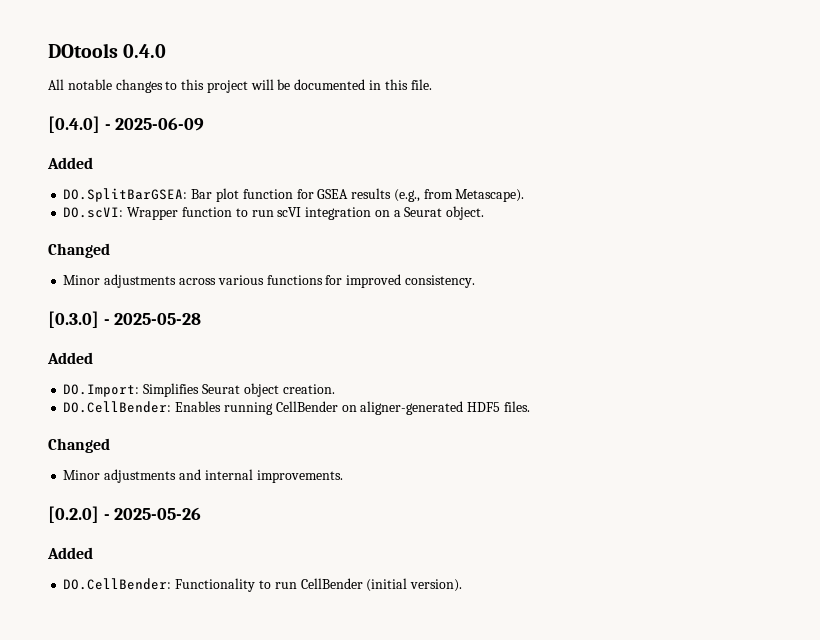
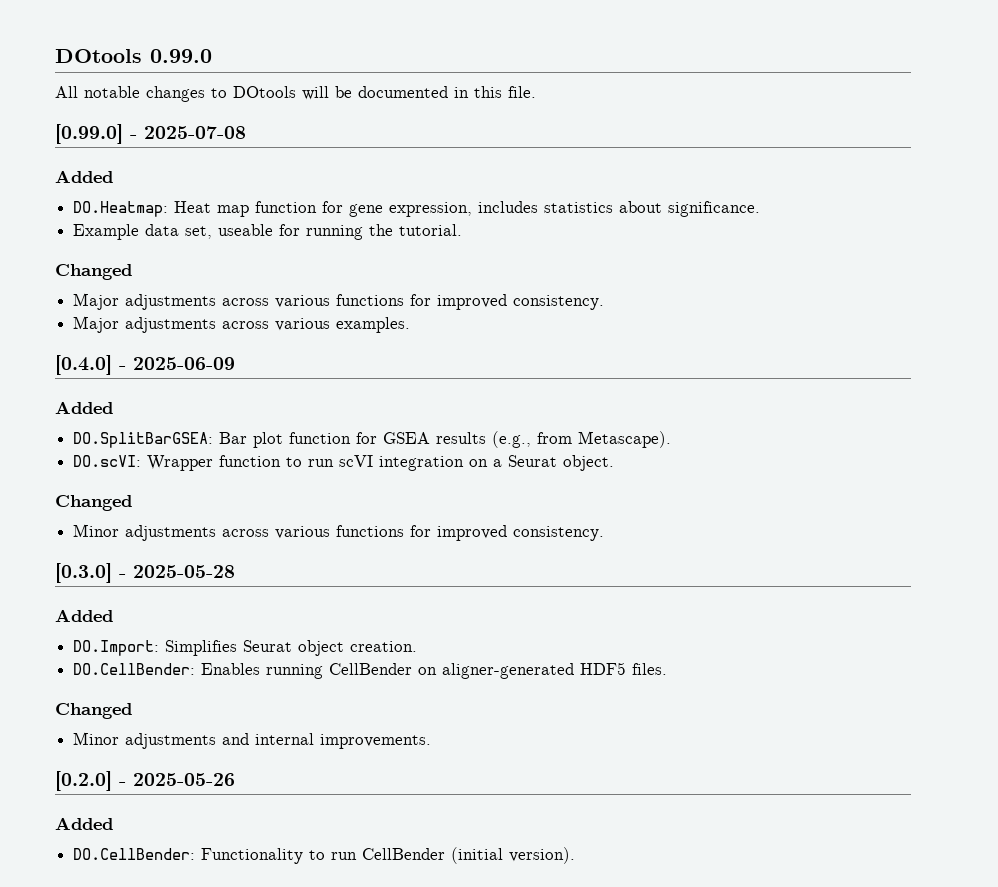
[48,43,167,58] DOtools 0.4.0 -> [55,49,212,63] DOtools 0.99.0
[181,79,248,93] this project -> [233,86,296,98] DOtools
(432, 84) none -> [55,124,246,144] [55,170,113,183] [73,201,761,217] [73,224,463,240] [55,264,132,280] [73,293,605,310] [73,316,411,333] // [0.99.0] - 2025-07-08 // Added // DO.Heatmap: Heat map function for gene expression, includes statistics about significance. // Example data set, useable for running the tutorial. // Changed // Major adjustments across various functions for improved consistency. // Major adjustments across various examples.

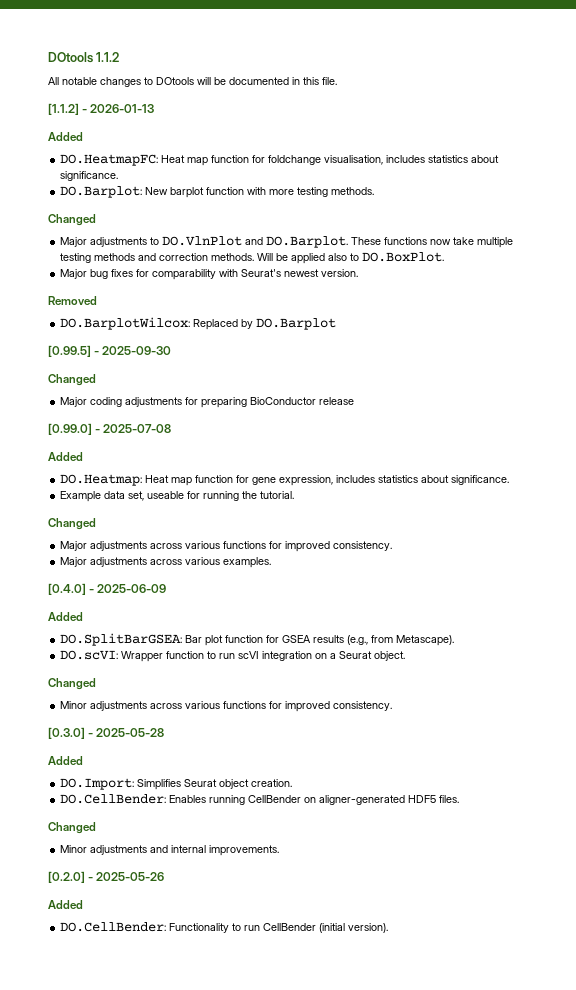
[55,49,212,63] DOtools 0.99.0 -> [48,52,120,63] DOtools 1.1.2
(536, 92) none -> [48,103,155,115] [48,132,83,141] [60,154,500,166] [60,171,119,181] [60,186,375,198] [48,214,96,226] [60,236,514,248] [60,252,445,264] [60,269,359,280] [48,296,97,305] [60,317,337,330] [48,345,172,357] [48,374,96,386] [60,397,355,408] // [1.1.2] - 2026-01-13 // Added // DO.HeatmapFC: Heat map function for foldchange visualisation, includes statistics about significance. // DO.Barplot: New barplot function with more testing methods. // Changed // Major adjustments to DO.VlnPlot and DO.Barplot. These functions now take multiple testing methods and correction methods. Will be applied also to DO.BoxPlot. // Major bug fixes for comparability with Seurat's newest version. // Removed // DO.BarplotWilcox: Replaced by DO.Barplot // [0.99.5] - 2025-09-30 // Changed // Major coding adjustments for preparing BioConductor release

